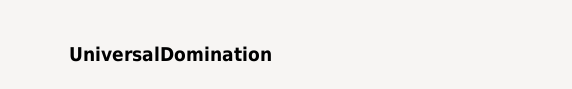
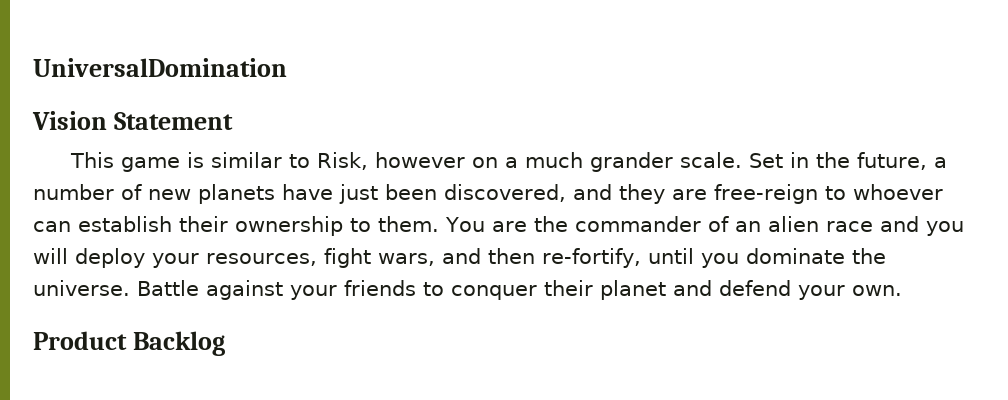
(272, 54) none -> [32,111,233,130] [69,152,947,172] [33,184,943,204] [33,216,964,236] [33,248,886,268] [33,280,902,300] [33,331,225,356] // Vision Statement // This game is similar to Risk, however on a much grander scale. Set in the future, a number of new planets have just been discovered, and they are free-reign to whoever can establish their ownership to them. You are the commander of an alien race and you will deploy your resources, fight wars, and then re-fortify, until you dominate the universe. Battle against your friends to conquer their planet and defend your own. // Product Backlog

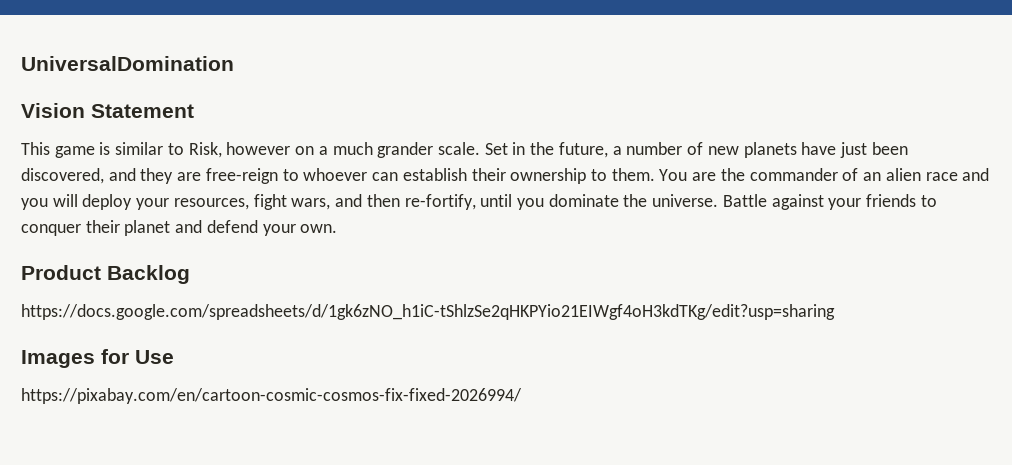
(225, 343) none -> [21,304,835,320] [21,349,174,368] [21,388,522,404] // https://docs.google.com/spreadsheets/d/1gk6zNO_h1iC-tShlzSe2qHKPYio21EIWgf4oH3kdTKg/edit?usp=sharing // Images for Use // https://pixabay.com/en/cartoon-cosmic-cosmos-fix-fixed-2026994/

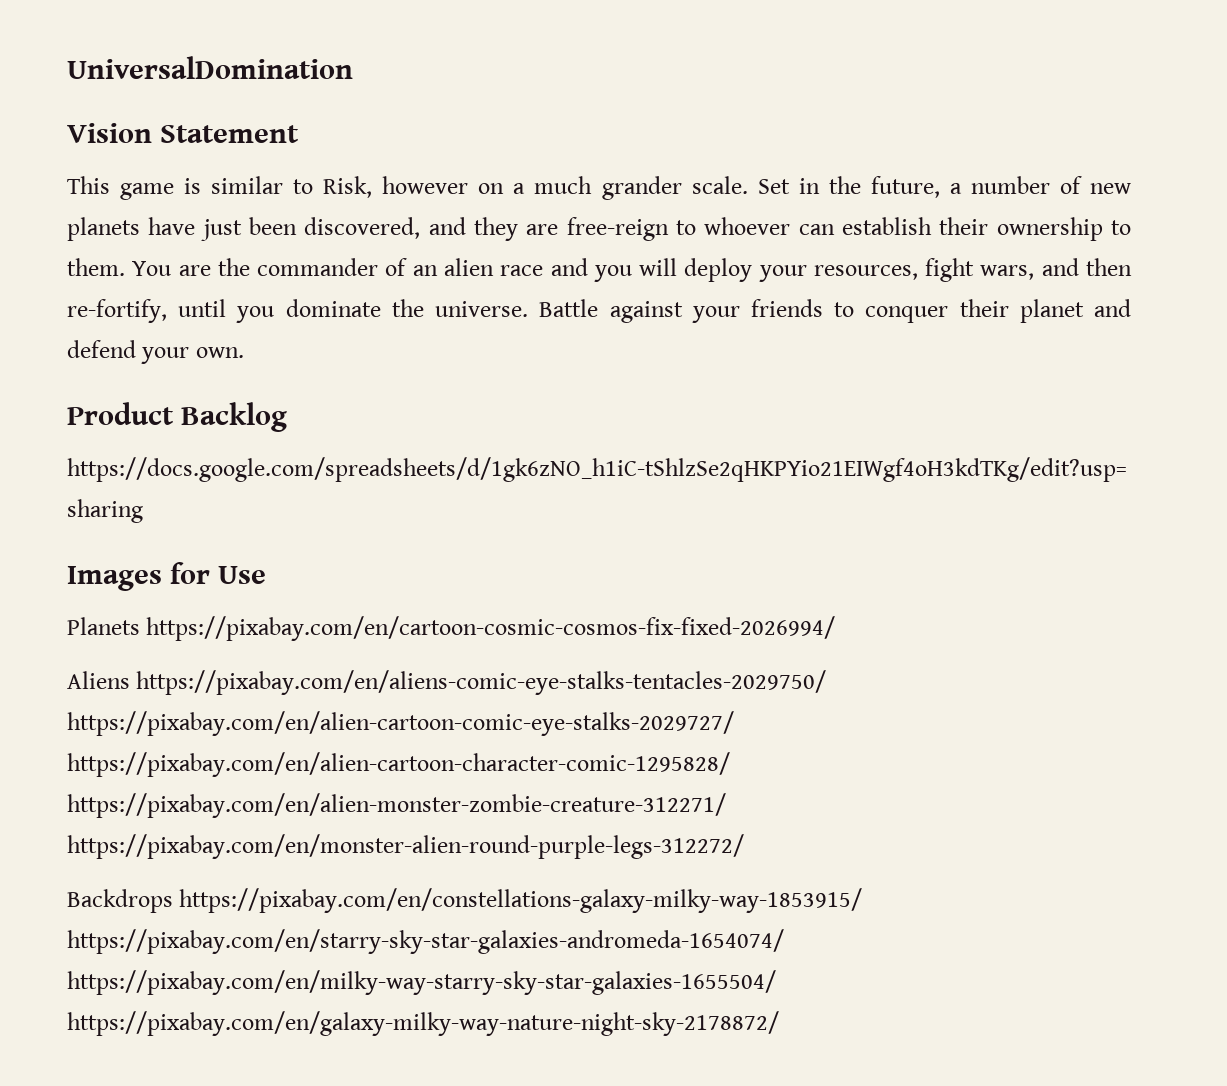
(174, 357) none -> [67,617,140,635] Planets
(522, 396) none -> [67,670,827,695] [67,711,734,736] [67,752,730,777] [67,793,726,818] [67,834,744,859] [67,888,863,913] [67,929,784,954] [67,970,776,995] [67,1011,779,1036] // Aliens https://pixabay.com/en/aliens-comic-eye-stalks-tentacles-2029750/ https://pixabay.com/en/alien-cartoon-comic-eye-stalks-2029727/ https://pixabay.com/en/alien-cartoon-character-comic-1295828/ https://pixabay.com/en/alien-monster-zombie-creature-312271/ https://pixabay.com/en/monster-alien-round-purple-legs-312272/ // Backdrops https://pixabay.com/en/constellations-galaxy-milky-way-1853915/ https://pixabay.com/en/starry-sky-star-galaxies-andromeda-1654074/ https://pixabay.com/en/milky-way-starry-sky-star-galaxies-1655504/ https://pixabay.com/en/galaxy-milky-way-nature-night-sky-2178872/

